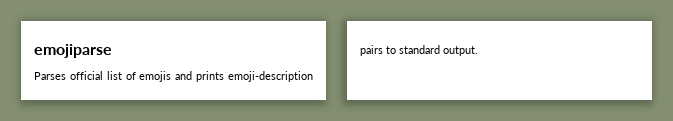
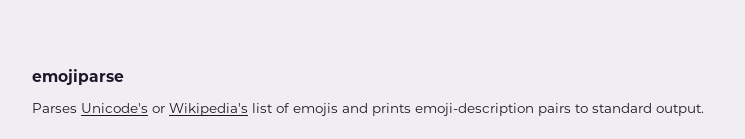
[69,71,103,80] official -> [81,103,248,116] Unicode's or Wikipedia's

